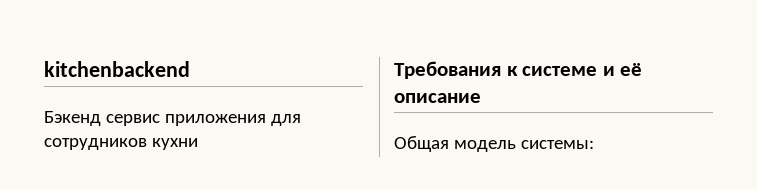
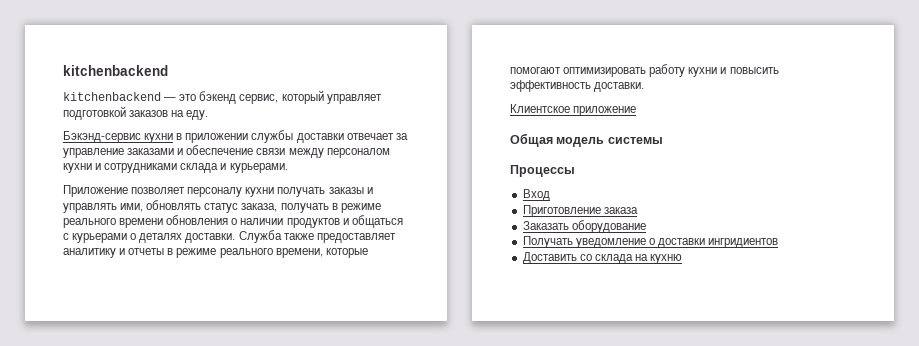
[44,111,301,126] [44,138,198,150] [394,61,643,79] [394,93,481,103] [394,136,594,152] Бэкенд сервис приложения для сотрудников кухни // Требования к системе и её описание // Общая модель системы: -> [63,90,382,104] [63,106,209,120] [63,130,408,143] [63,145,390,158] [63,163,288,173] [63,185,373,197] [63,200,381,213] [63,215,403,228] [63,230,396,243] [63,248,368,258] [510,64,779,77] [510,80,645,92] [510,104,637,116] [510,133,663,147] [510,165,575,177] [522,189,550,201] [522,205,638,217] [522,220,646,233] [522,236,779,248] [522,252,683,264] kitchenbackend — это бэкенд сервис, который управляет подготовкой заказов на еду. // Бэкэнд-сервис кухни в приложении службы доставки отвечает за управление заказами и обеспечение связи между персоналом кухни и сотрудниками склада и курьерами. // Приложение позволяет персоналу кухни получать заказы и управлять ими, обновлять статус заказа, получать в режиме реального времени обновления о наличии продуктов и общаться с курьерами о деталях доставки. Служба также предоставляет аналитику и отчеты в режиме реального времени, которые помогают оптимизировать работу кухни и повысить эффективность доставки. // Клиентское приложение // Общая модель системы // Процессы // Вход // Приготовление заказа // Заказать оборудование // Получать уведомление о доставки ингридиентов // Доставить со склада на кухню

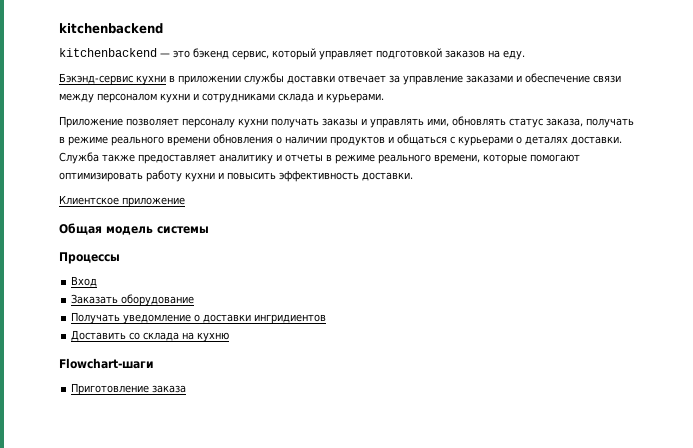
[522,205,638,217] // Приготовление заказа -> (98, 281) none
(683, 259) none -> [59,358,154,369] [71,383,187,395] // Flowchart-шаги // Приготовление заказа

